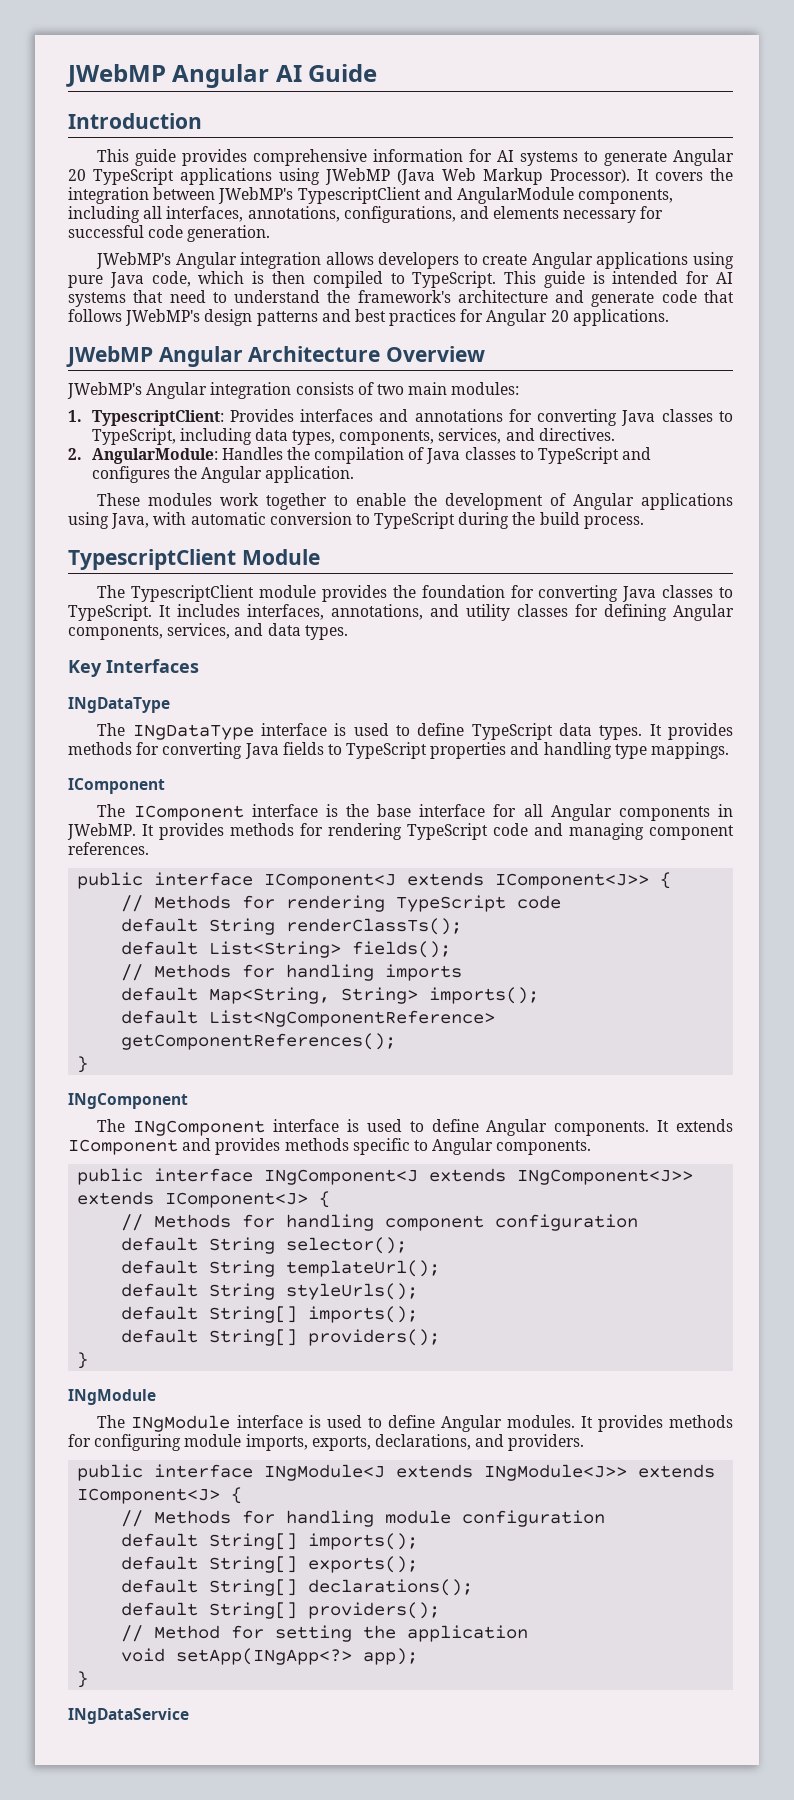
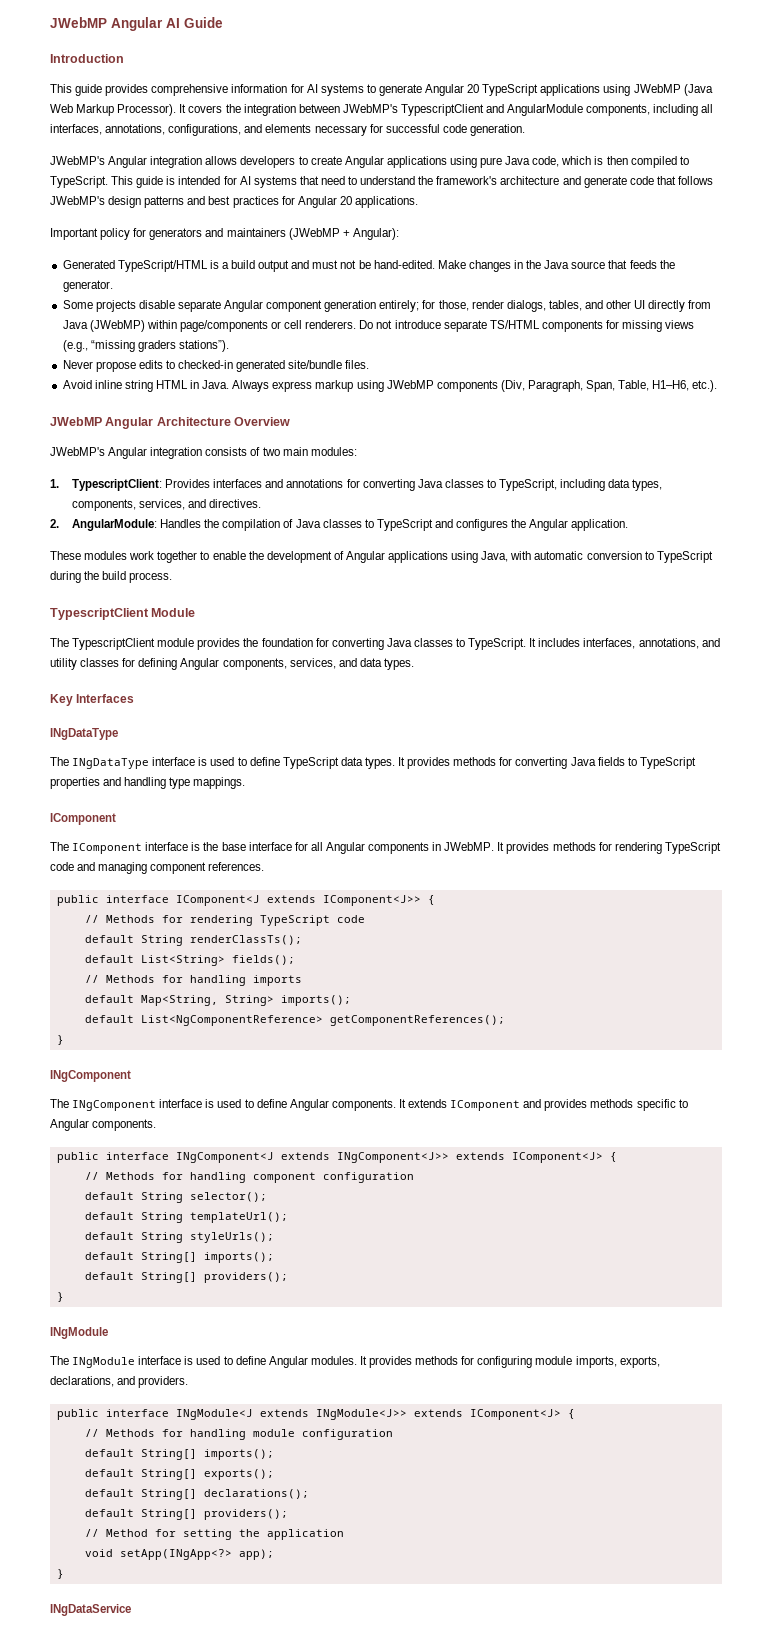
(669, 317) none -> [50,228,399,240] [62,260,675,272] [62,280,113,292] [62,300,712,312] [62,320,695,332] [62,340,229,352] [62,360,370,372] [62,380,718,392] // Important policy for generators and maintainers (JWebMP + Angular): // Generated TypeScript/HTML is a build output and must not be hand-edited. Make changes in the Java source that feeds the generator. // Some projects disable separate Angular component generation entirely; for those, render dialogs, tables, and other UI directly from Java (JWebMP) within page/components or cell renderers. Do not introduce separate TS/HTML components for missing views (e.g., “missing graders stations”). // Never propose edits to checked-in generated site/bundle files. // Avoid inline string HTML in Java. Always express markup using JWebMP components (Div, Paragraph, Span, Table, H1–H6, etc.).

